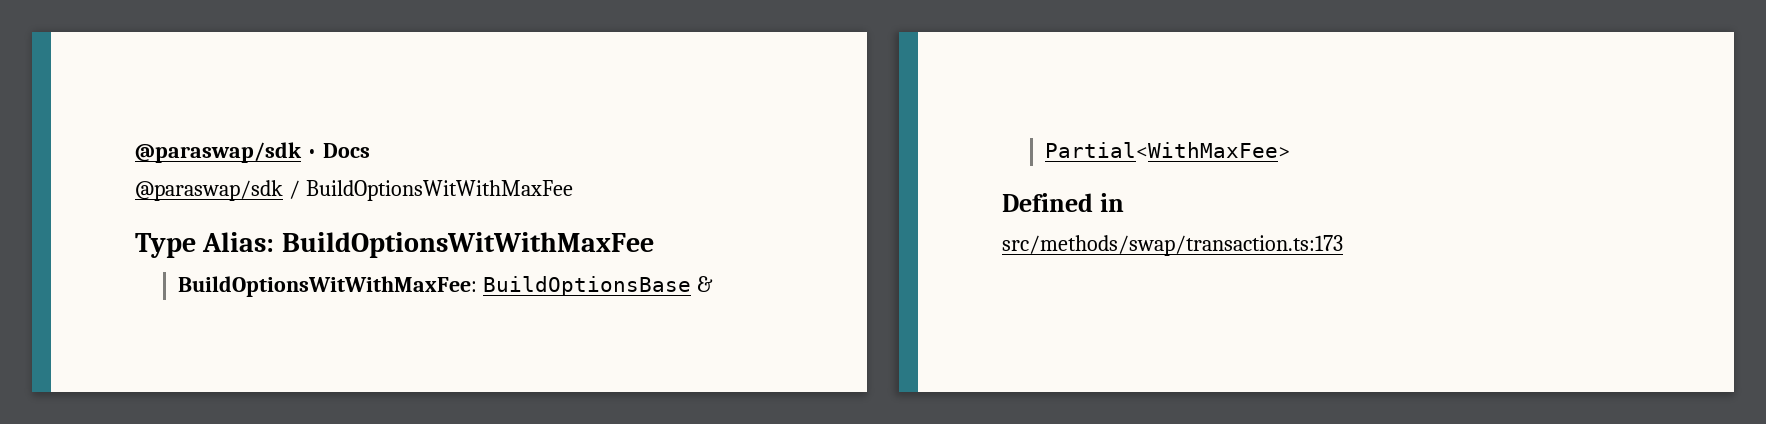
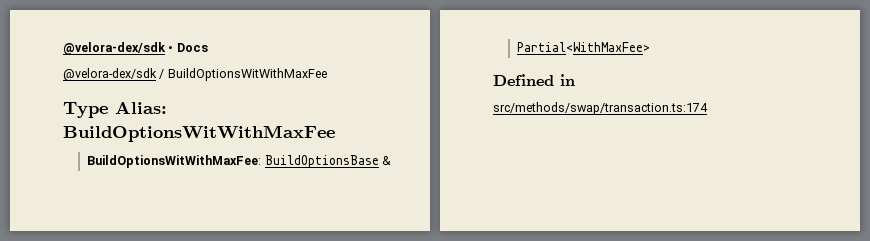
[135,142,302,163] @paraswap/sdk -> [63,42,166,55] @velora-dex/sdk
[135,180,283,201] @paraswap/sdk -> [63,68,157,81] @velora-dex/sdk
[1002,235,1343,256] src/methods/swap/transaction.ts:173 -> [493,102,708,115] src/methods/swap/transaction.ts:174

